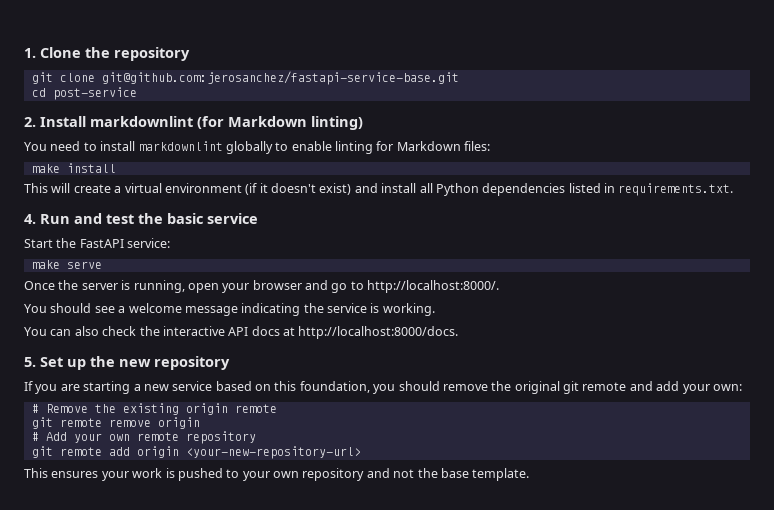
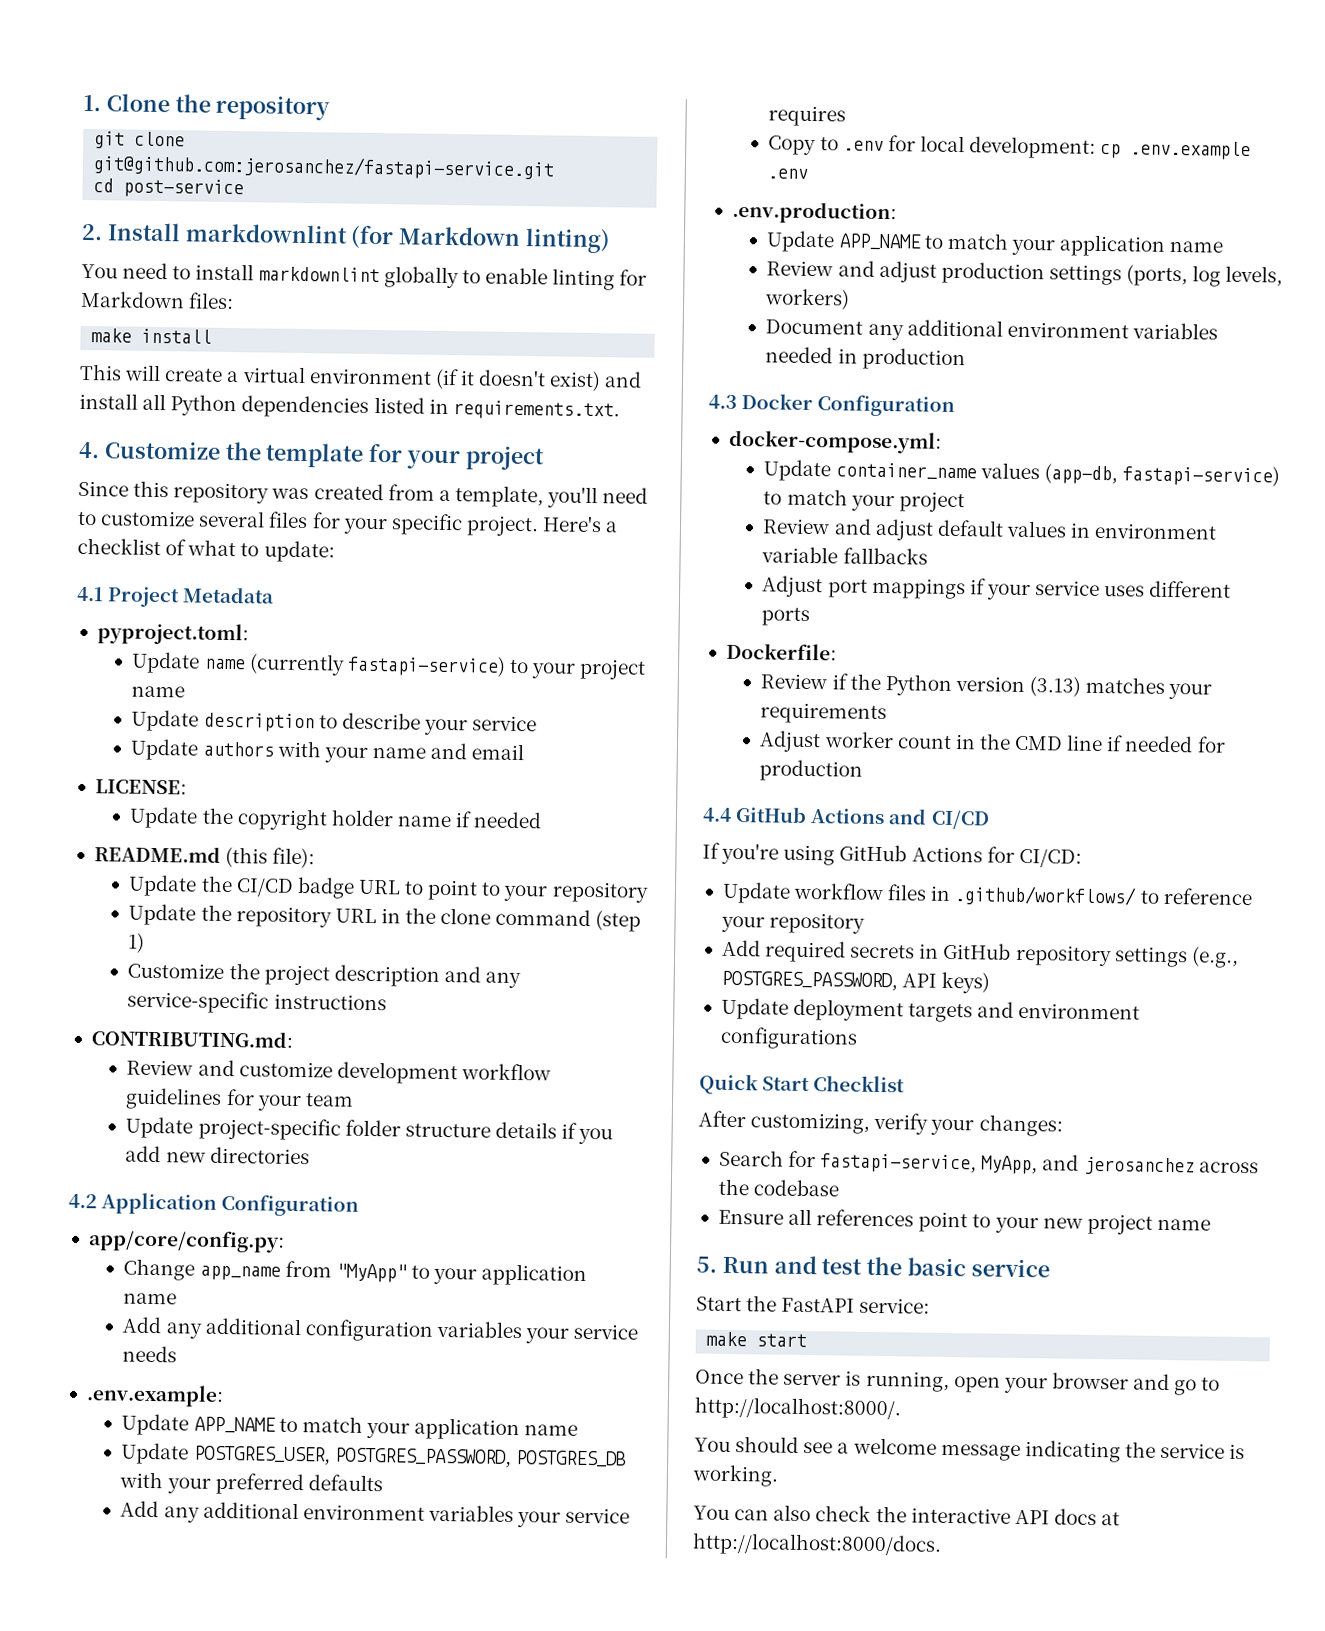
[101,71,459,85] git@github.com:jerosanchez/fastapi-service-base.git -> [93,154,556,181] git@github.com:jerosanchez/fastapi-service.git
(36, 219) none -> [103,440,545,471] [78,480,649,509] [77,510,619,537] [77,537,335,563] [76,586,276,608] [96,622,249,646] [131,651,647,680] [131,685,186,698] [131,709,538,736] [130,738,525,763] [94,779,187,795] [129,806,543,831] [93,845,316,869] [128,874,649,903] [128,903,642,932] [128,932,146,953] [127,962,522,989] [127,990,387,1014] [90,1029,293,1048] [126,1059,551,1085] [125,1087,354,1112] [125,1116,614,1145] [125,1145,310,1165] [68,1192,360,1217] [87,1229,285,1253] [123,1258,588,1287] [123,1292,178,1305] [122,1316,639,1344] [122,1345,178,1363] [85,1384,224,1407] [121,1413,579,1441] [121,1442,627,1468] [119,1471,383,1496] [120,1500,631,1528] [768,105,847,127] [768,135,1252,161] [767,168,809,179] [731,200,897,225] [766,230,1224,257] [766,260,1284,287] [765,288,851,310] [765,319,1218,341] [765,346,966,371] [708,393,956,418] [728,429,942,454] [763,459,1280,487] [763,488,965,513] [762,518,1218,541] [761,546,928,565] [762,575,1232,601] [761,607,811,627] [725,642,837,661] [760,673,1213,700] [760,702,888,725] [759,730,1226,753] [759,759,864,782] [702,806,990,830] [702,842,1082,868] [721,881,1253,907] [720,912,866,934] [721,939,1239,968] [720,970,991,994] [720,997,1141,1023] [719,1026,858,1050] [699,1073,906,1095] [698,1110,1063,1137] [718,1149,1259,1176] [717,1178,840,1197] [717,1208,1211,1235] [696,1256,717,1273] Customize the template for your project // Since this repository was created from a template, you'll need to customize several files for your specific project. Here's a checklist of what to update: // 4.1 Project Metadata // pyproject.toml: // Update name (currently fastapi-service) to your project name // Update description to describe your service // Update authors with your name and email // LICENSE: // Update the copyright holder name if needed // README.md (this file): // Update the CI/CD badge URL to point to your repository // Update the repository URL in the clone command (step 1) // Customize the project description and any service-specific instructions // CONTRIBUTING.md: // Review and customize development workflow guidelines for your team // Update project-specific folder structure details if you add new directories // 4.2 Application Configuration // app/core/config.py: // Change app_name from "MyApp" to your application name // Add any additional configuration variables your service needs // .env.example: // Update APP_NAME to match your application name // Update POSTGRES_USER, POSTGRES_PASSWORD, POSTGRES_DB with your preferred defaults // Add any additional environment variables your service requires // Copy to .env for local development: cp .env.example .env // .env.production: // Update APP_NAME to match your application name // Review and adjust production settings (ports, log levels, workers) // Document any additional environment variables needed in production // 4.3 Docker Configuration // docker-compose.yml: // Update container_name values (app-db, fastapi-service) to match your project // Review and adjust default values in environment variable fallbacks // Adjust port mappings if your service uses different ports // Dockerfile: // Review if the Python version (3.13) matches your requirements // Adjust worker count in the CMD line if needed for production // 4.4 GitHub Actions and CI/CD // If you're using GitHub Actions for CI/CD: // Update workflow files in .github/workflows/ to reference your repository // Add required secrets in GitHub repository settings (e.g., POSTGRES_PASSWORD, API keys) // Update deployment targets and environment configurations // Quick Start Checklist // After customizing, verify your changes: // Search for fastapi-service, MyApp, and jerosanchez across the codebase // Ensure all references point to your new project name // 5.
[66,261,102,269] serve -> [756,1333,808,1348] start
[24,356,230,370] [24,381,742,394] [31,403,277,415] [31,417,200,429] [31,431,256,444] [31,446,361,459] [24,468,530,481] // 5. Set up the new repository // If you are starting a new service based on this foundation, you should remove the original git remote and add your own: // # Remove the existing origin remote // git remote remove origin // # Add your own remote repository // git remote add origin <your-new-repository-url> // This ensures your work is pushed to your own repository and not the base template. -> (942, 1544) none

